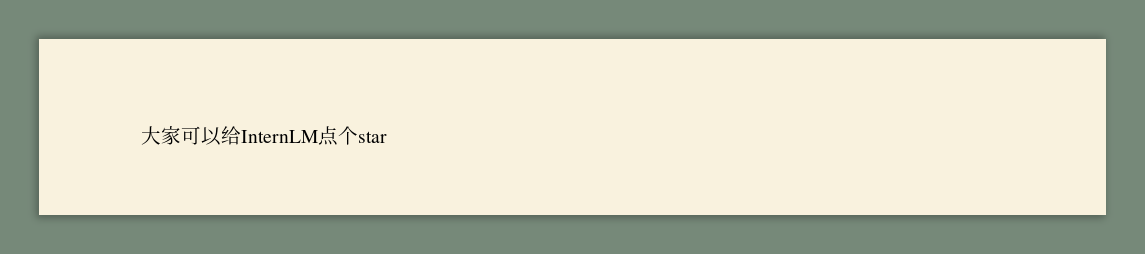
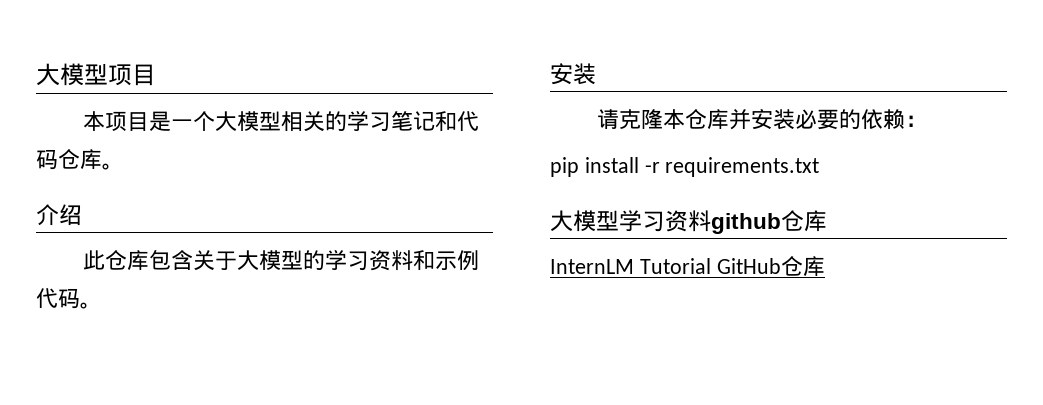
[141,126,387,146] 大家可以给InternLM点个star -> [36,63,156,86] [83,111,480,132] [36,149,124,170] [36,204,82,226] [83,250,480,271] [36,288,102,309] [550,63,596,85] [597,109,928,130] [550,157,820,177] [550,210,827,234] [550,256,825,276] 大模型项目 // 本项目是一个大模型相关的学习笔记和代码仓库。 // 介绍 // 此仓库包含关于大模型的学习资料和示例代码。 // 安装 // 请克隆本仓库并安装必要的依赖： // pip install -r requirements.txt // 大模型学习资料github仓库 // InternLM Tutorial GitHub仓库

